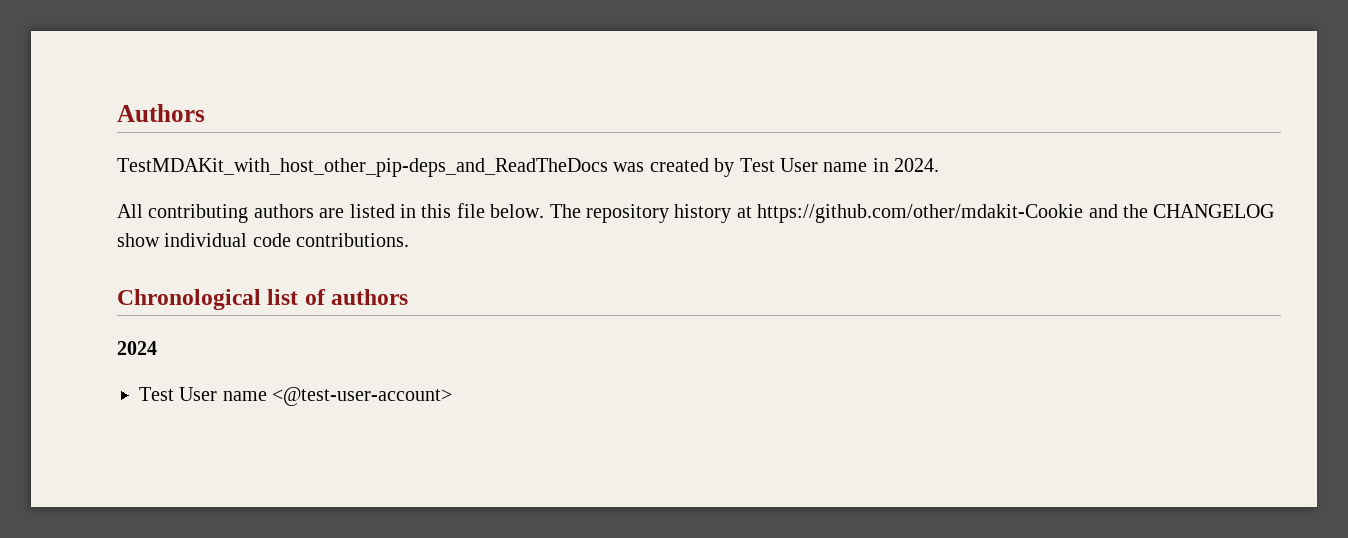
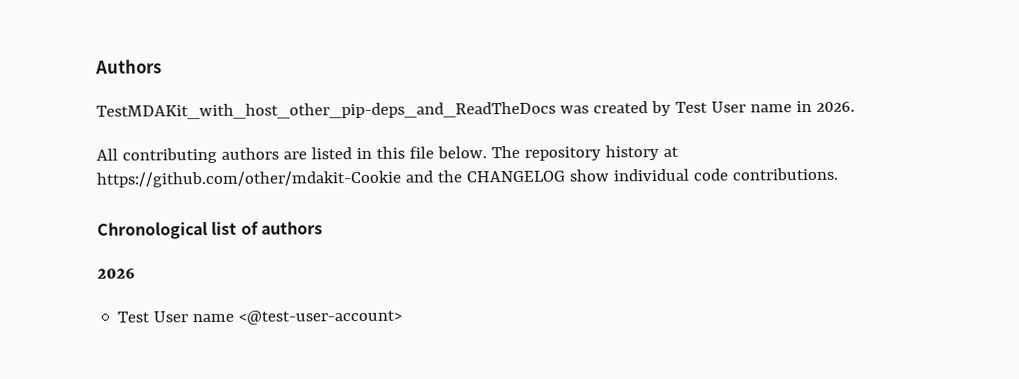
[894,158,940,172] 2024. -> [815,101,855,112] 2026.
[117,341,157,355] 2024 -> [97,268,135,279] 2026

